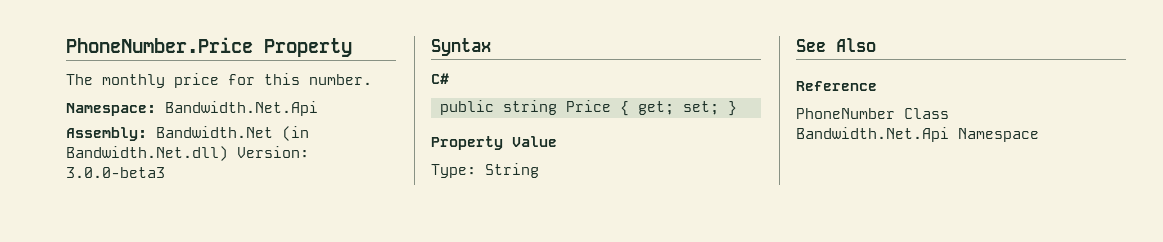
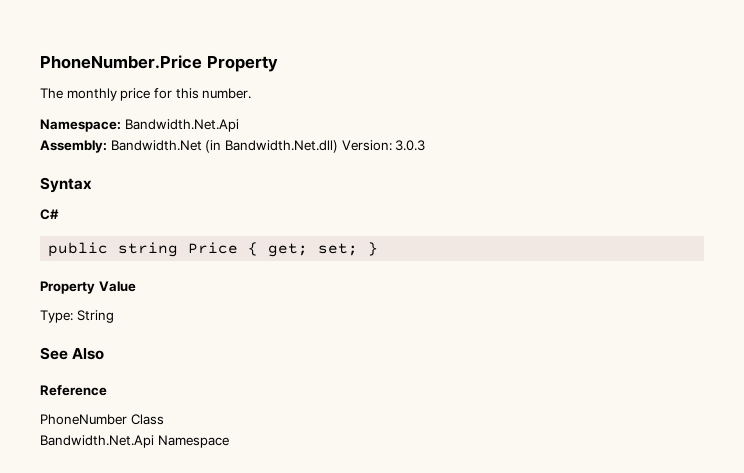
[66,167,165,178] 3.0.0-beta3 -> [395,140,426,151] 3.0.3

